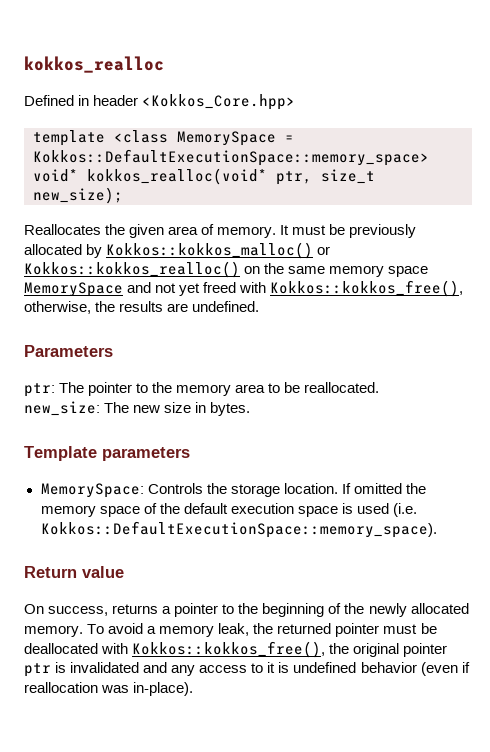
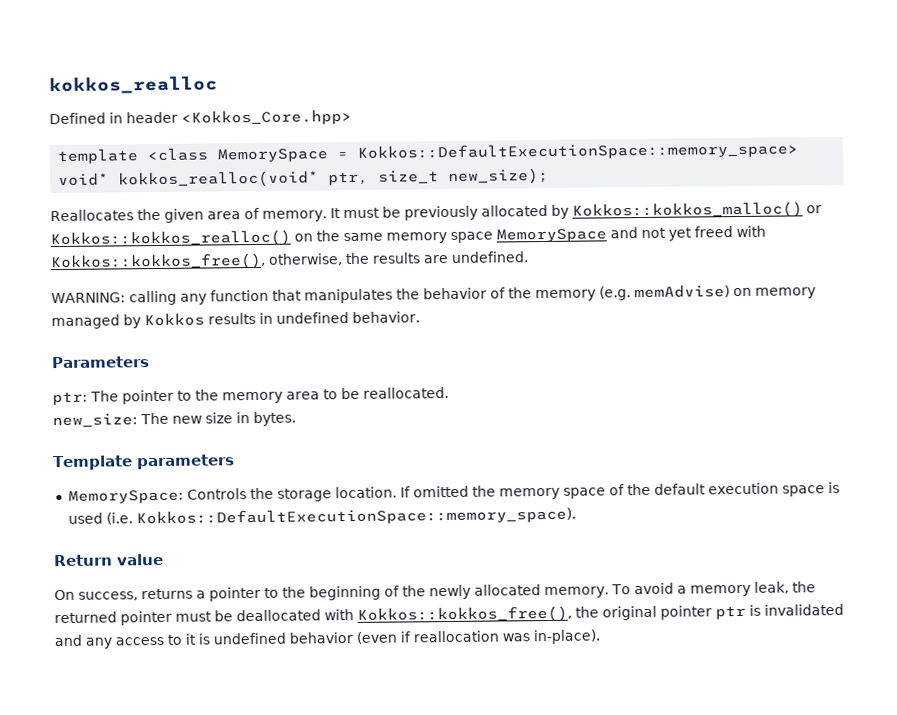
(260, 306) none -> [51,284,816,306] [51,311,420,330] // WARNING: calling any function that manipulates the behavior of the memory (e.g. memAdvise) on memory managed by Kokkos results in undefined behavior.

